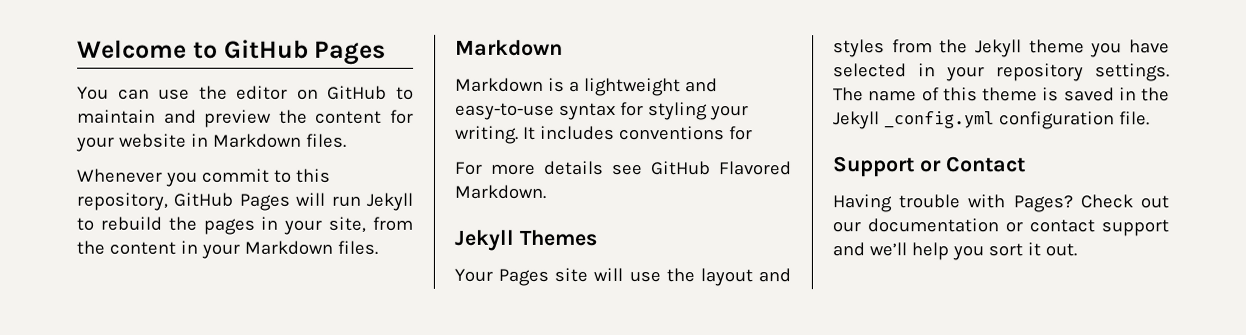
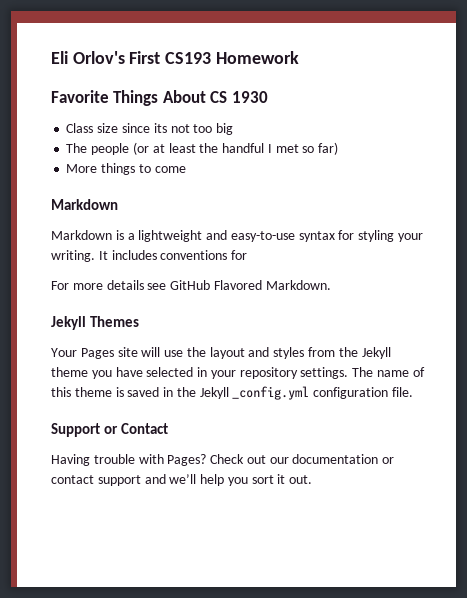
[77,39,387,65] [77,85,414,100] [77,109,414,128] [76,133,347,152] [76,168,330,187] [76,192,414,211] [76,216,413,235] [76,240,378,259] Welcome to GitHub Pages // You can use the editor on GitHub to maintain and preview the content for your website in Markdown files. // Whenever you commit to this repository, GitHub Pages will run Jekyll to rebuild the pages in your site, from the content in your Markdown files. -> [51,51,299,64] [51,90,268,106] [66,123,234,135] [66,142,339,155] [66,163,186,175] Eli Orlov's First CS193 Homework // Favorite Things About CS 1930 // Class size since its not too big // The people (or at least the handful I met so far) // More things to come

